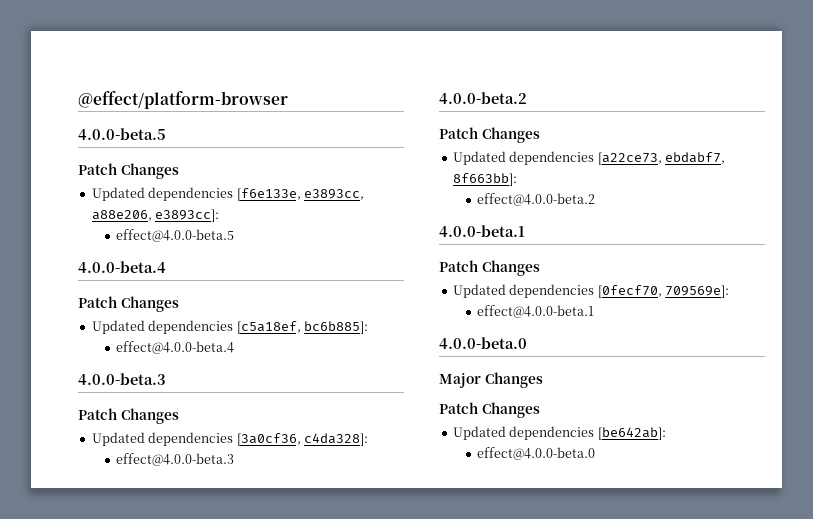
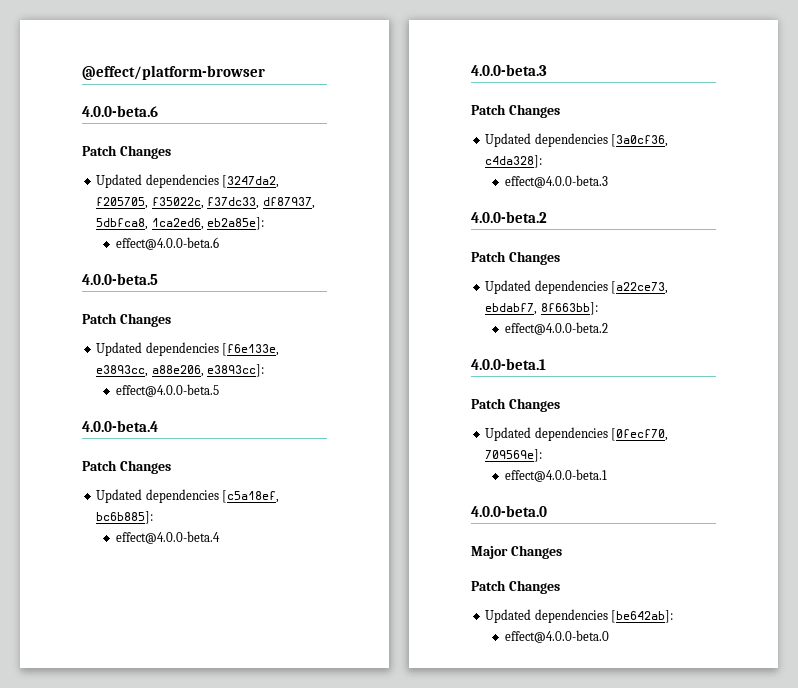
(288, 100) none -> [82,105,158,117] [82,145,171,159] [96,174,280,188] [96,197,315,209] [96,217,265,230] [115,237,219,250] // 4.0.0-beta.6 // Patch Changes // Updated dependencies [3247da2, f205705, f35022c, f37dc33, df87937, 5dbfca8, 1ca2ed6, eb2a85e]: // effect@4.0.0-beta.6

